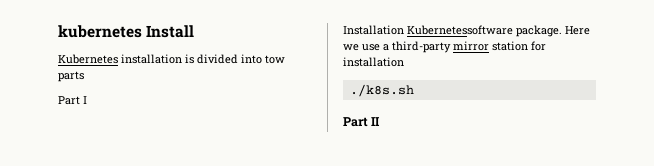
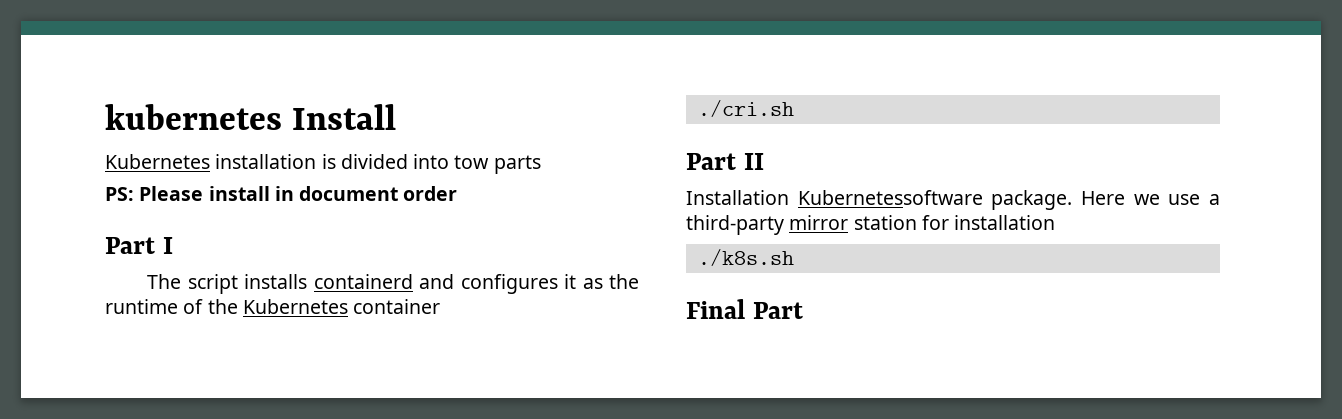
[58,96,87,105] Part I -> [105,186,458,201] [105,237,173,254] [147,274,640,294] [105,299,441,314] [697,100,794,117] [686,153,764,170] PS: Please install in document order // Part I // The script installs containerd and configures it as the runtime of the Kubernetes container // ./cri.sh // Part II
[343,117,381,127] Part II -> [686,299,803,319] Final Part

